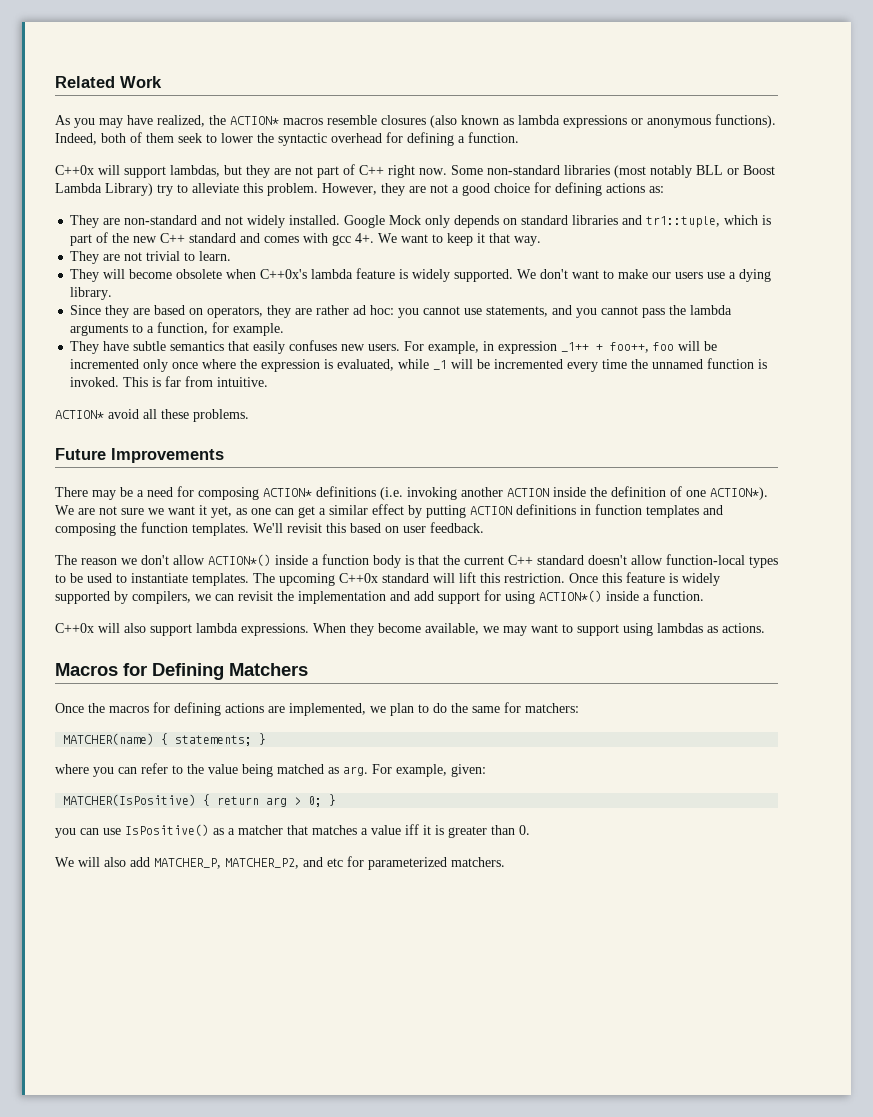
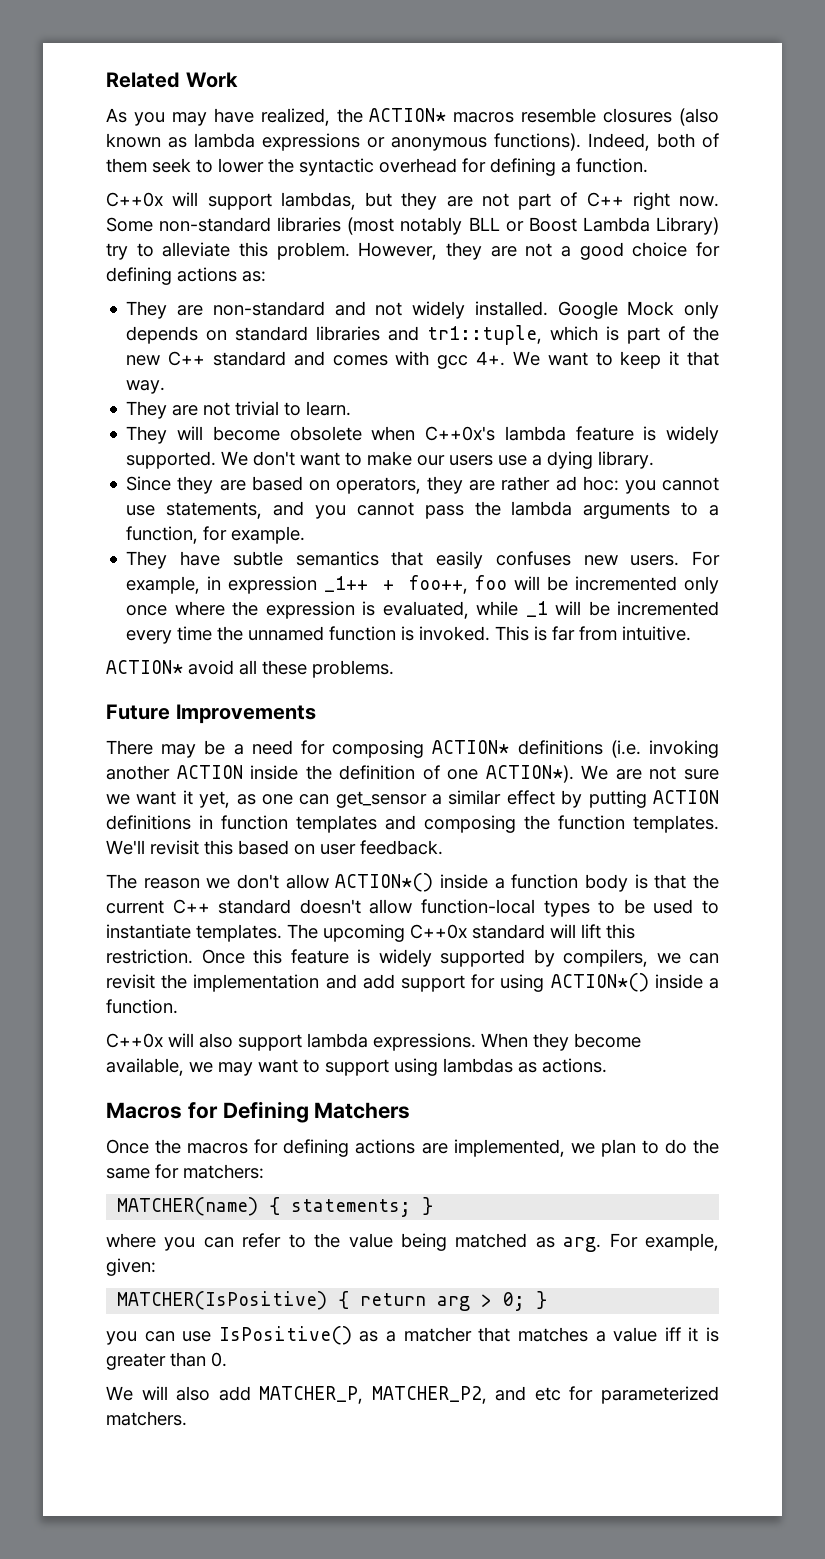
[298,506,315,518] get -> [335,791,427,808] get_sensor

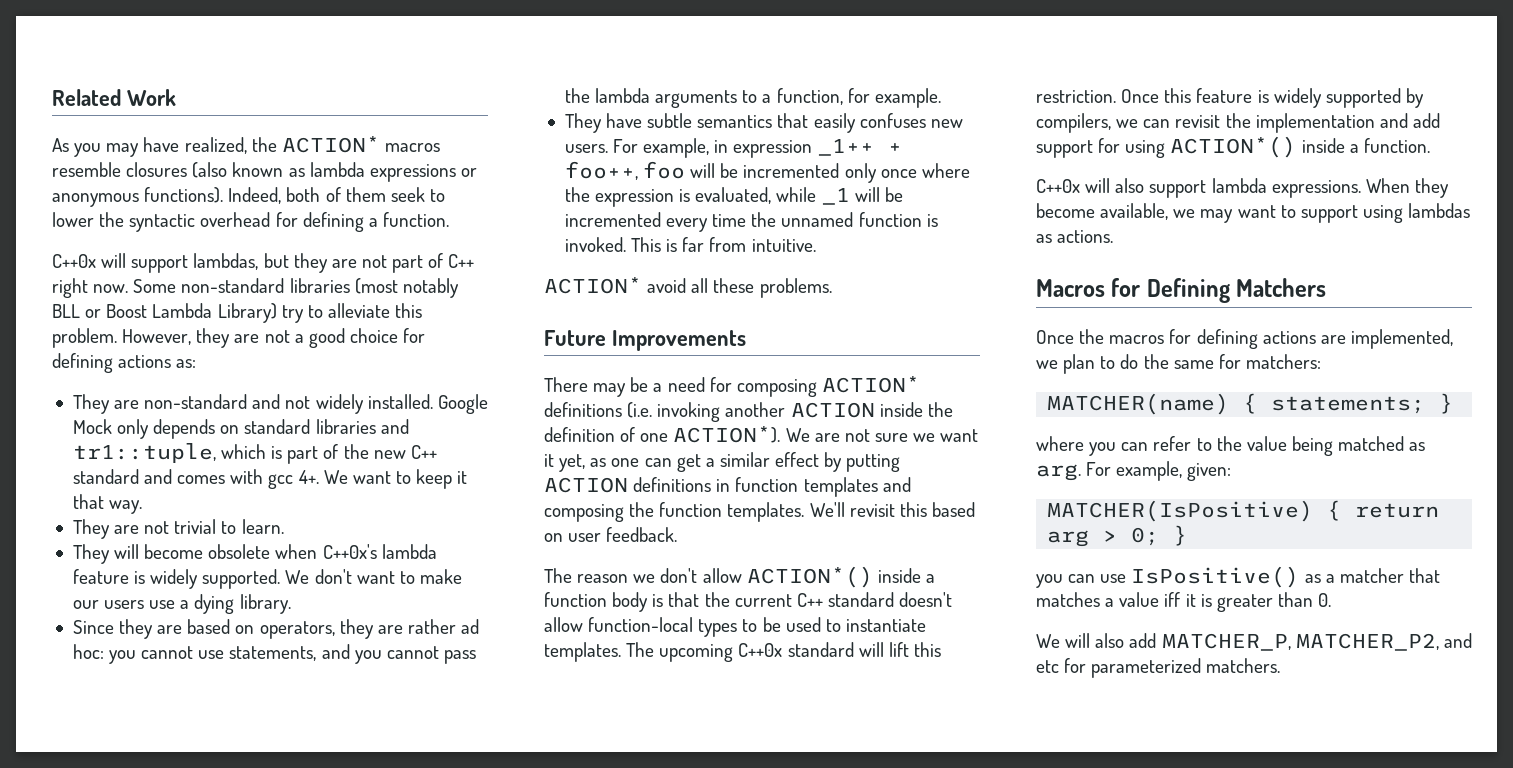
[335,791,427,808] get_sensor -> [676,454,701,472] get

